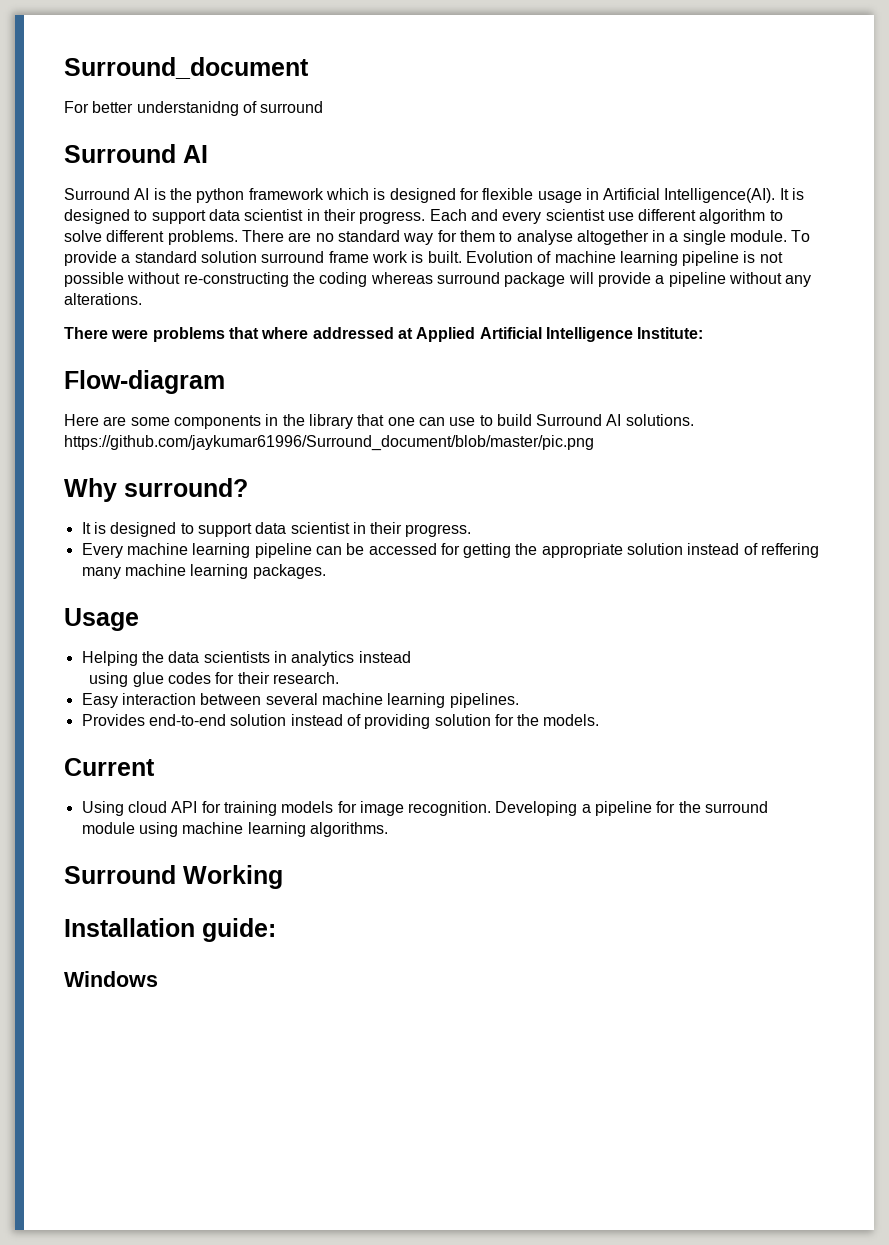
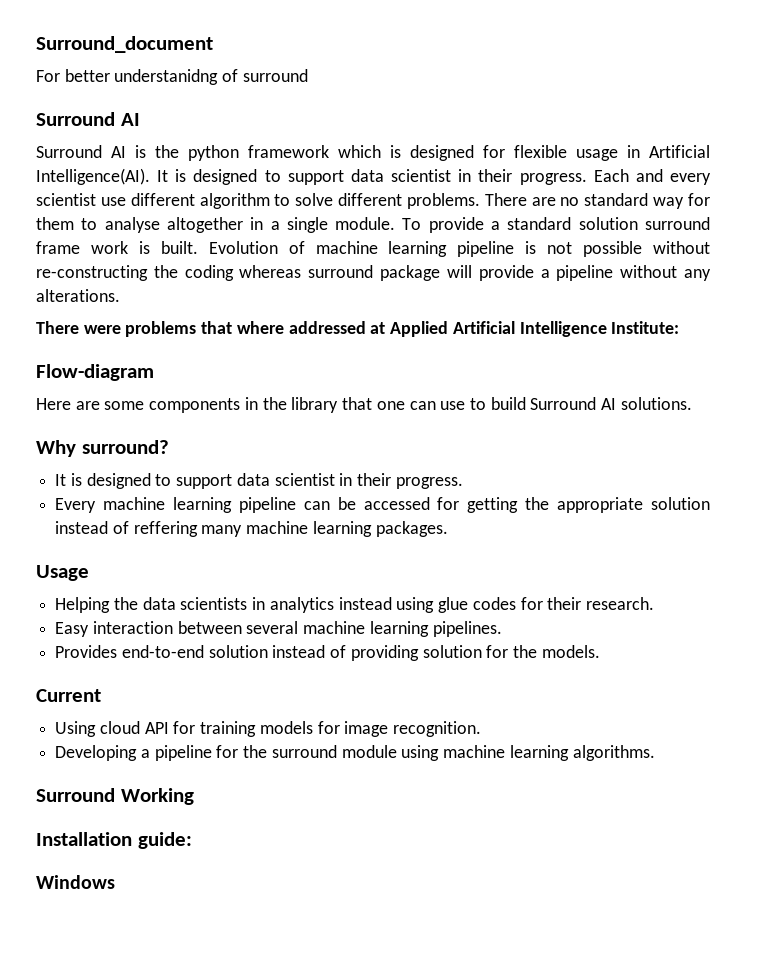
[64,435,594,451] https://github.com/jaykumar61996/Surround_document/blob/master/pic.png -> (692, 403) none
(411, 657) // -> (392, 603) none
(492, 808) none -> (482, 729) //

